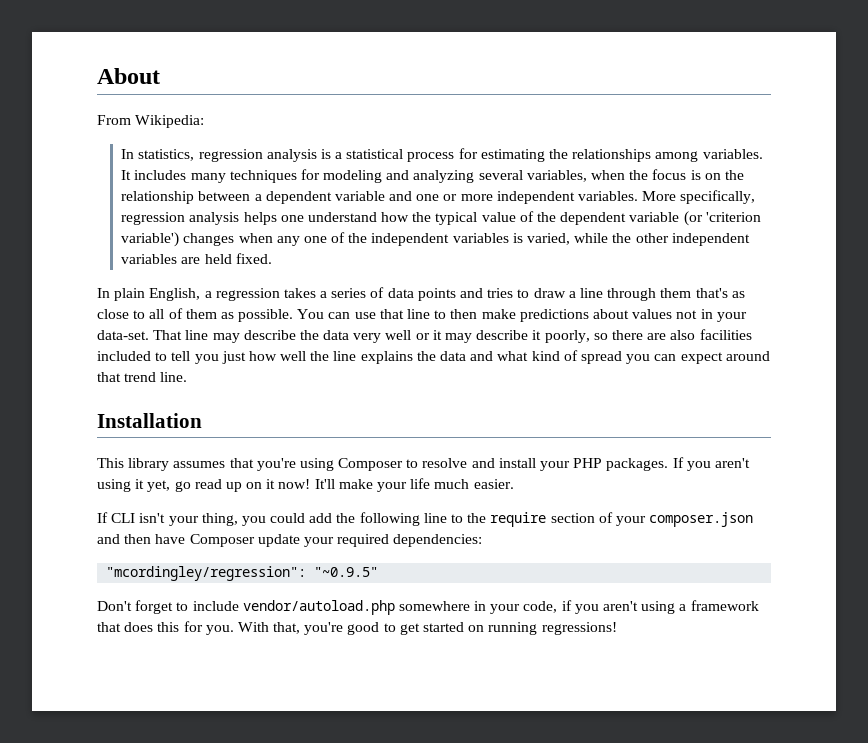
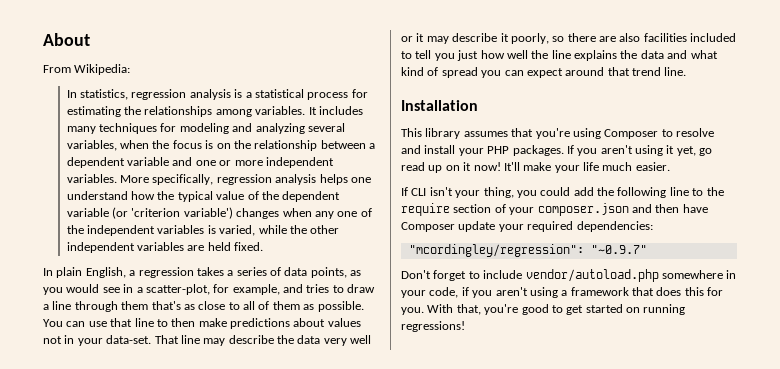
[417,288,456,301] points -> [310,267,362,278] [43,284,280,295] points, as you would see in a scatter-plot, for example,
[314,567,379,577] "~0.9.5" -> [590,245,647,254] "~0.9.7"

